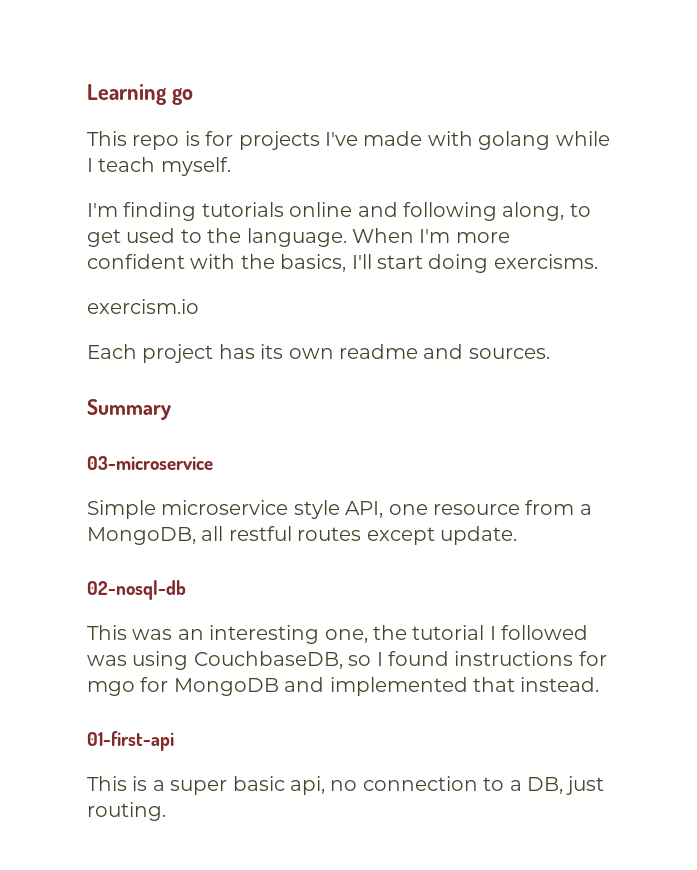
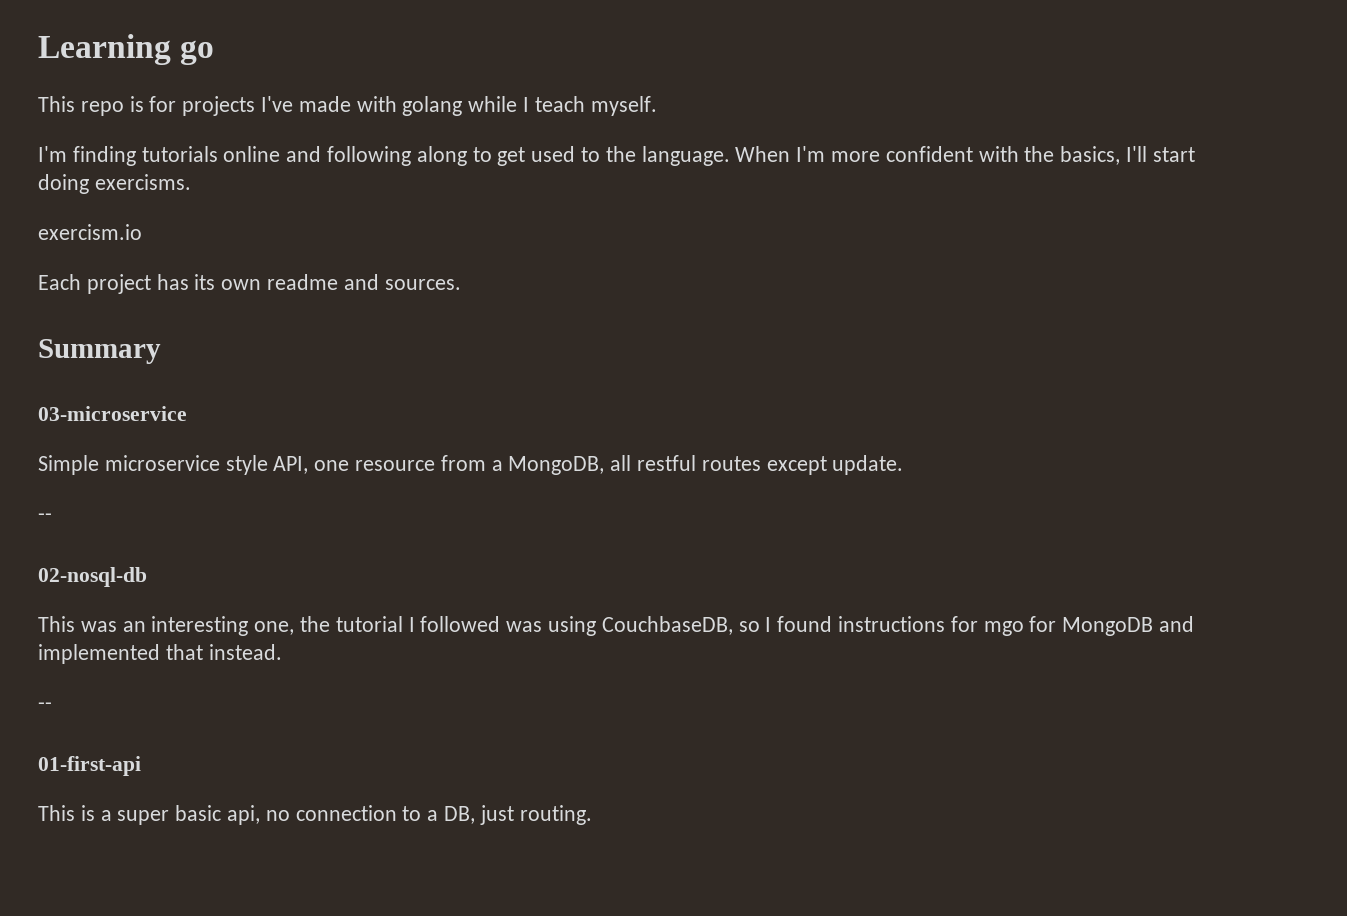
[502,202,565,221] along, -> [416,146,467,166] along
(517, 535) none -> [38,513,52,521] // --
(600, 684) none -> [38,702,52,710] // --

